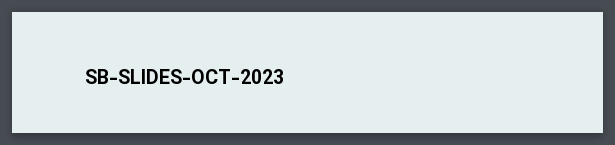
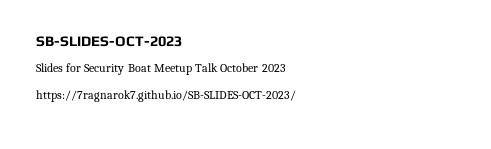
(284, 76) none -> [36,63,286,75] [36,90,296,102] // Slides for Security Boat Meetup Talk October 2023 // https://7ragnarok7.github.io/SB-SLIDES-OCT-2023/

